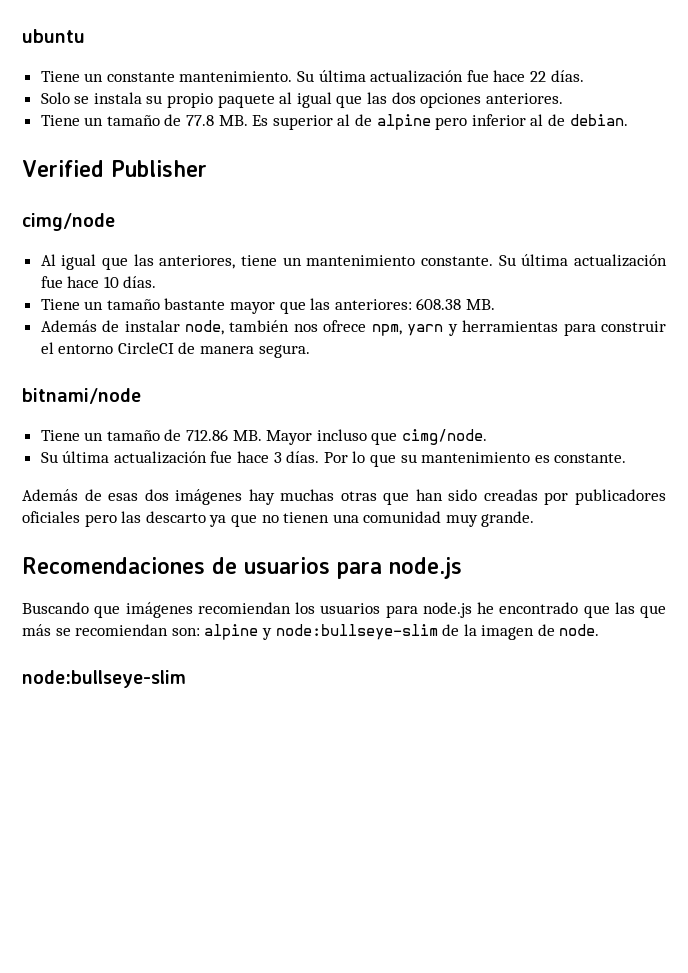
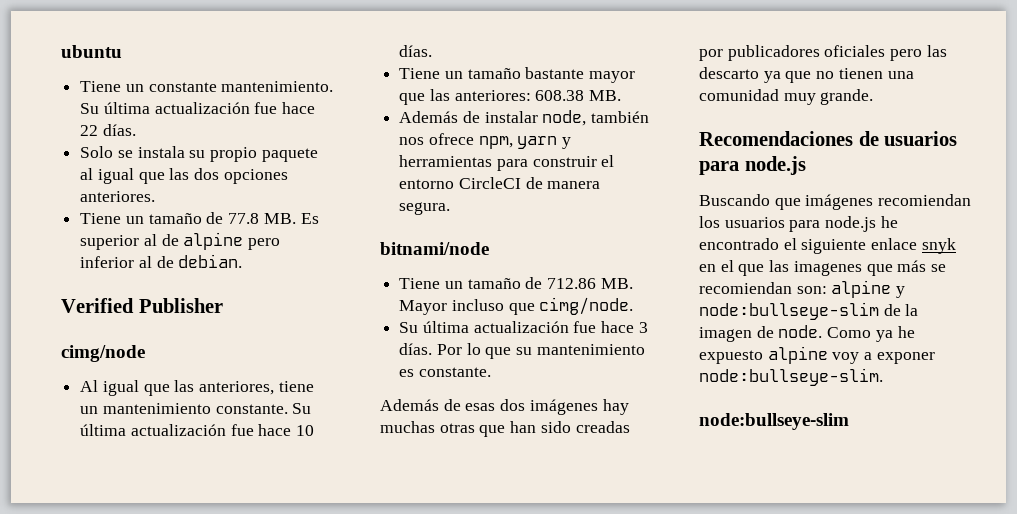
[583,602,635,618] que las -> [783,238,956,254] [699,260,862,276] el siguiente enlace snyk en el que las imagenes
(600, 630) none -> [827,326,915,342] [699,346,935,364] [699,368,883,386] Como ya he expuesto alpine voy a exponer node:bullseye-slim.

